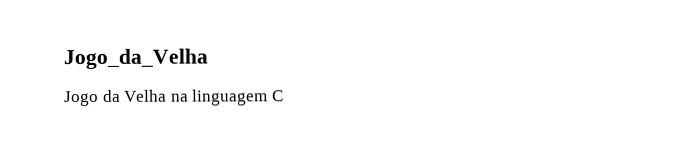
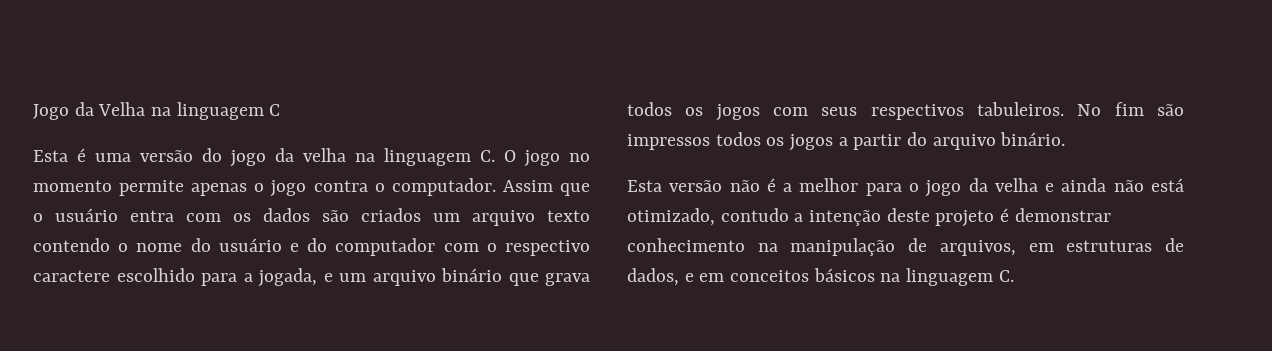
[63,48,208,70] Jogo_da_Velha // -> (33, 112) none
(284, 96) none -> [33,148,590,167] [33,178,590,197] [33,208,590,226] [33,238,590,256] [33,268,590,287] [627,102,1184,121] [627,132,1066,151] [627,178,1184,197] [627,208,1111,227] [627,238,1184,256] [627,268,1014,286] // Esta é uma versão do jogo da velha na linguagem C. O jogo no momento permite apenas o jogo contra o computador. Assim que o usuário entra com os dados são criados um arquivo texto contendo o nome do usuário e do computador com o respectivo caractere escolhido para a jogada, e um arquivo binário que grava todos os jogos com seus respectivos tabuleiros. No fim são impressos todos os jogos a partir do arquivo binário. // Esta versão não é a melhor para o jogo da velha e ainda não está otimizado, contudo a intenção deste projeto é demonstrar conhecimento na manipulação de arquivos, em estruturas de dados, e em conceitos básicos na linguagem C.

